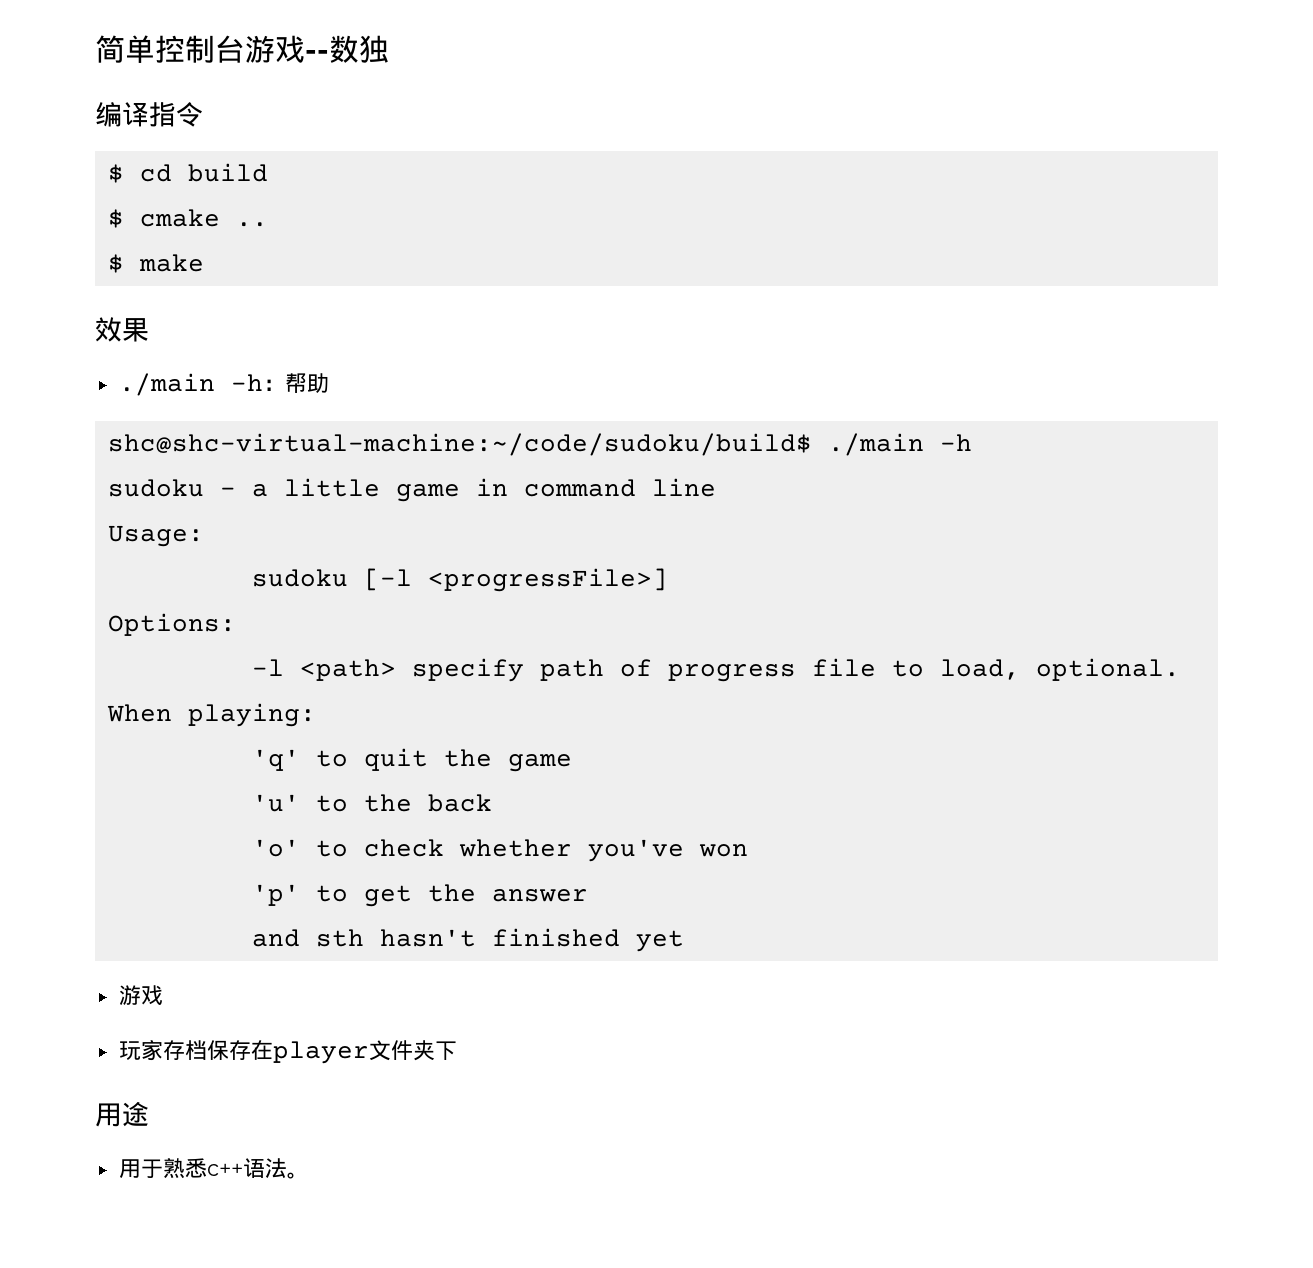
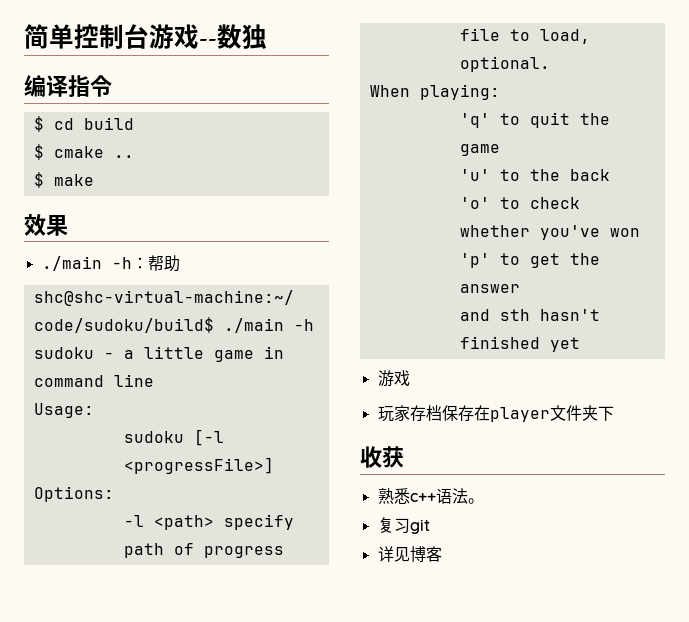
[95,1101,149,1127] [118,1159,163,1178] 用途 // 用于 -> [360,446,404,468] 收获 //
(309, 1175) none -> [377,517,430,534] [377,546,442,562] // 复习git // 详见博客

